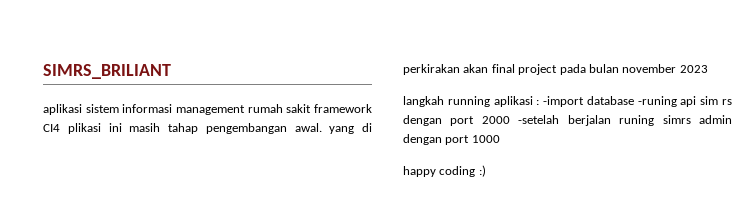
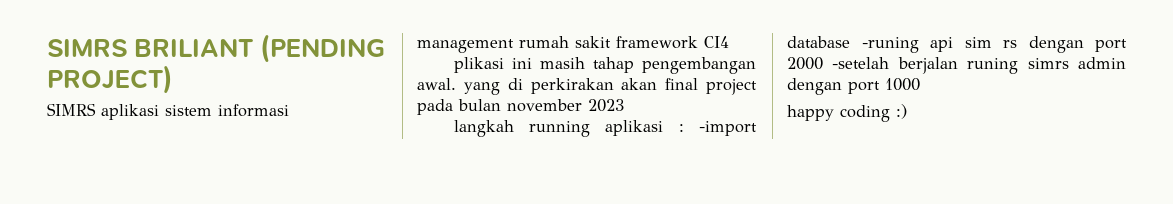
[43,64,171,79] SIMRS_BRILIANT // -> [47,34,386,63] [47,65,173,94] [47,103,96,116] SIMRS BRILIANT (PENDING PROJECT) // SIMRS
(60, 128) none -> (729, 42) //

